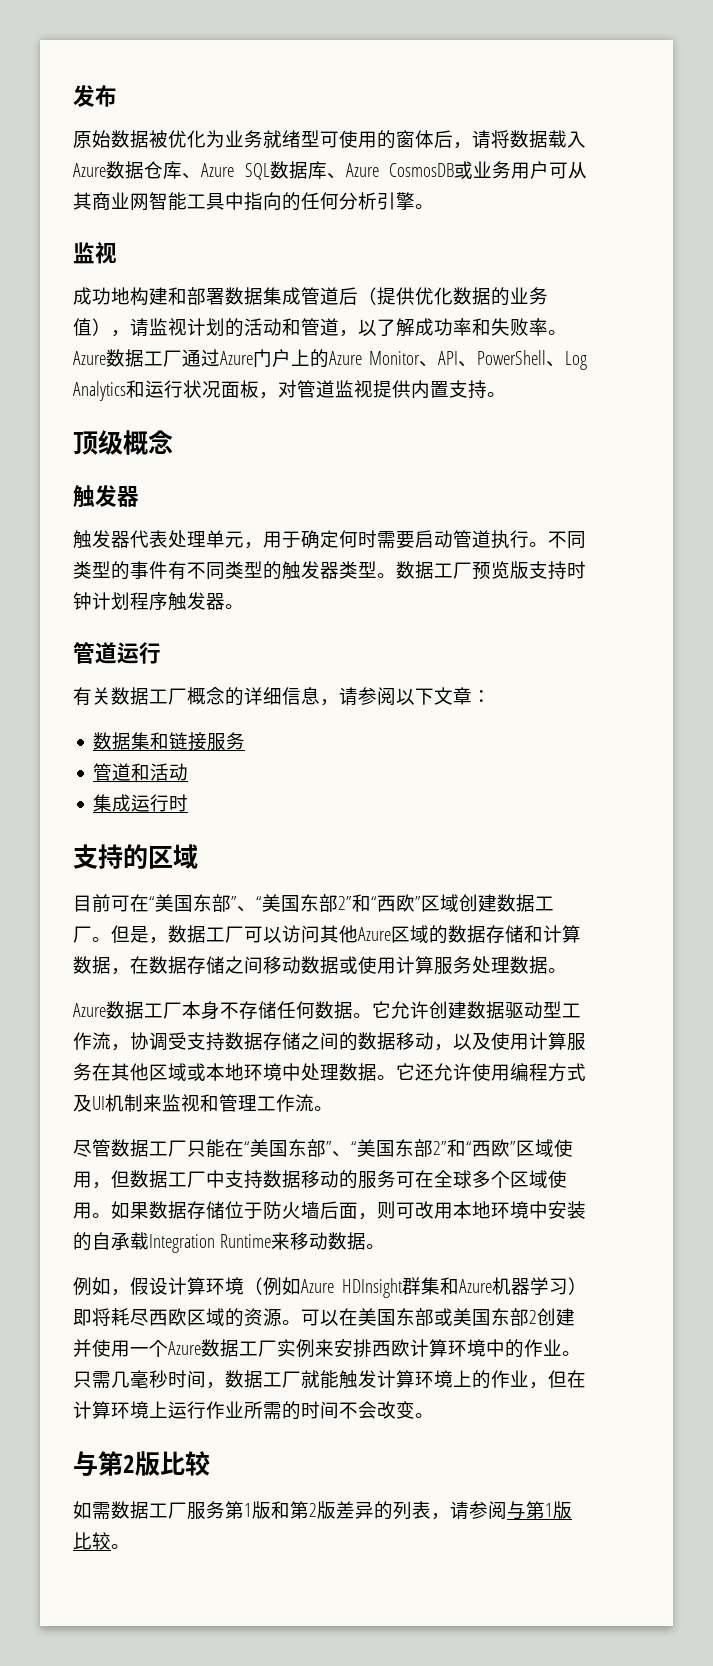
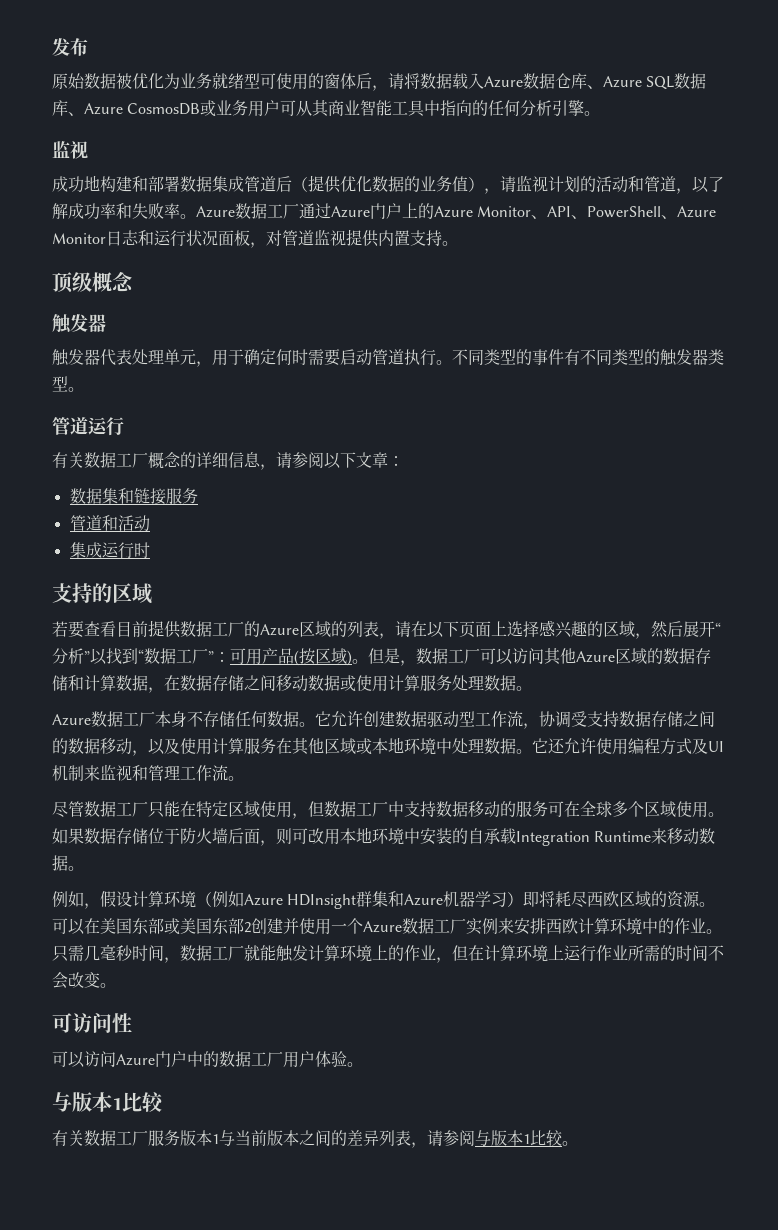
[130,193,149,211] 网 -> (361, 107) none
[565,351,587,370] [73,381,126,401] Log Analytics -> [677,206,717,218] [52,230,139,246] Azure Monitor日志
[396,561,586,580] [73,592,244,611] 数据工厂预览版支持时钟计划程序触发器。 -> (84, 389) none
[73,894,554,912] [73,926,92,943] 目前可在“美国东部”、“美国东部2”和“西欧”区域创建数据工厂 -> [52,620,721,639] [52,648,352,666] 若要查看目前提供数据工厂的Azure区域的列表，请在以下页面上选择感兴趣的区域，然后展开“分析”以找到“数据工厂”：可用产品(按区域)
[244,1139,516,1157] “美国东部”、“美国东部2”和“西欧” -> [196,801,228,818] 特定
[73,1451,160,1476] // 与第2版 -> [52,1013,132,1033] [52,1051,363,1068] [52,1092,122,1112] // 可访问性 // 可以访问Azure门户中的数据工厂用户体验。 // 与版本1
[73,1501,111,1519] 如需 -> [52,1130,84,1146] 有关
[225,1501,393,1520] 第1版和第2版差异的 -> [180,1130,379,1146] 版本1与当前版本之间的差异
[526,1501,572,1519] 第1版 -> [491,1130,530,1146] 版本1

